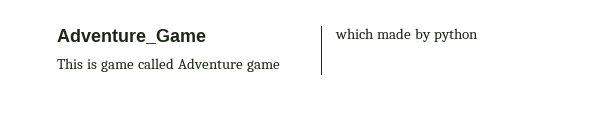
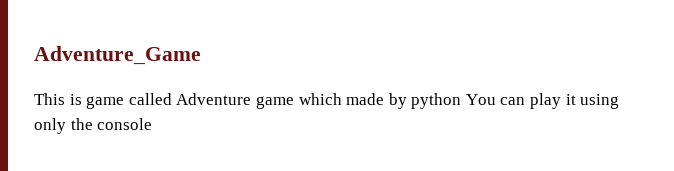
(478, 35) none -> [465,93,620,109] [34,118,153,134] You can play it using only the console

